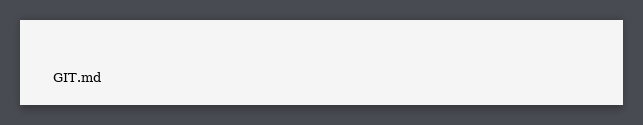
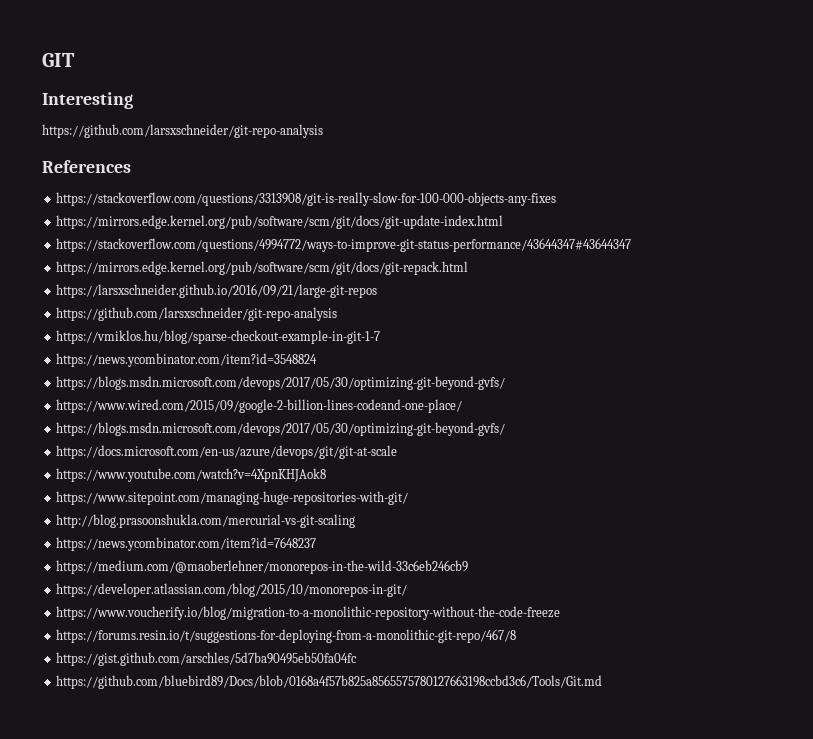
[53,72,101,82] GIT.md -> [42,53,75,67] [42,92,133,109] [42,124,323,138] [42,160,131,173] [56,192,557,206] [56,215,504,229] [56,238,632,252] [56,261,469,275] [56,284,378,298] [56,307,338,321] [56,330,381,344] [56,353,318,367] [56,376,506,390] [56,399,463,413] [56,422,506,436] [56,445,398,459] [56,468,327,482] [56,491,409,505] [56,514,356,528] [56,537,317,551] [56,560,469,574] [56,583,408,597] [56,606,561,620] [56,629,517,643] [56,652,358,666] [56,675,603,689] GIT // Interesting // https://github.com/larsxschneider/git-repo-analysis // References // https://stackoverflow.com/questions/3313908/git-is-really-slow-for-100-000-objects-any-fixes // https://mirrors.edge.kernel.org/pub/software/scm/git/docs/git-update-index.html // https://stackoverflow.com/questions/4994772/ways-to-improve-git-status-performance/43644347#43644347 // https://mirrors.edge.kernel.org/pub/software/scm/git/docs/git-repack.html // https://larsxschneider.github.io/2016/09/21/large-git-repos // https://github.com/larsxschneider/git-repo-analysis // https://vmiklos.hu/blog/sparse-checkout-example-in-git-1-7 // https://news.ycombinator.com/item?id=3548824 // https://blogs.msdn.microsoft.com/devops/2017/05/30/optimizing-git-beyond-gvfs/ // https://www.wired.com/2015/09/google-2-billion-lines-codeand-one-place/ // https://blogs.msdn.microsoft.com/devops/2017/05/30/optimizing-git-beyond-gvfs/ // https://docs.microsoft.com/en-us/azure/devops/git/git-at-scale // https://www.youtube.com/watch?v=4XpnKHJAok8 // https://www.sitepoint.com/managing-huge-repositories-with-git/ // http://blog.prasoonshukla.com/mercurial-vs-git-scaling // https://news.ycombinator.com/item?id=7648237 // https://medium.com/@maoberlehner/monorepos-in-the-wild-33c6eb246cb9 // https://developer.atlassian.com/blog/2015/10/monorepos-in-git/ // https://www.voucherify.io/blog/migration-to-a-monolithic-repository-without-the-code-freeze // https://forums.resin.io/t/suggestions-for-deploying-from-a-monolithic-git-repo/467/8 // https://gist.github.com/arschles/5d7ba90495eb50fa04fc // https://github.com/bluebird89/Docs/blob/0168a4f57b825a8565575780127663198ccbd3c6/Tools/Git.md

